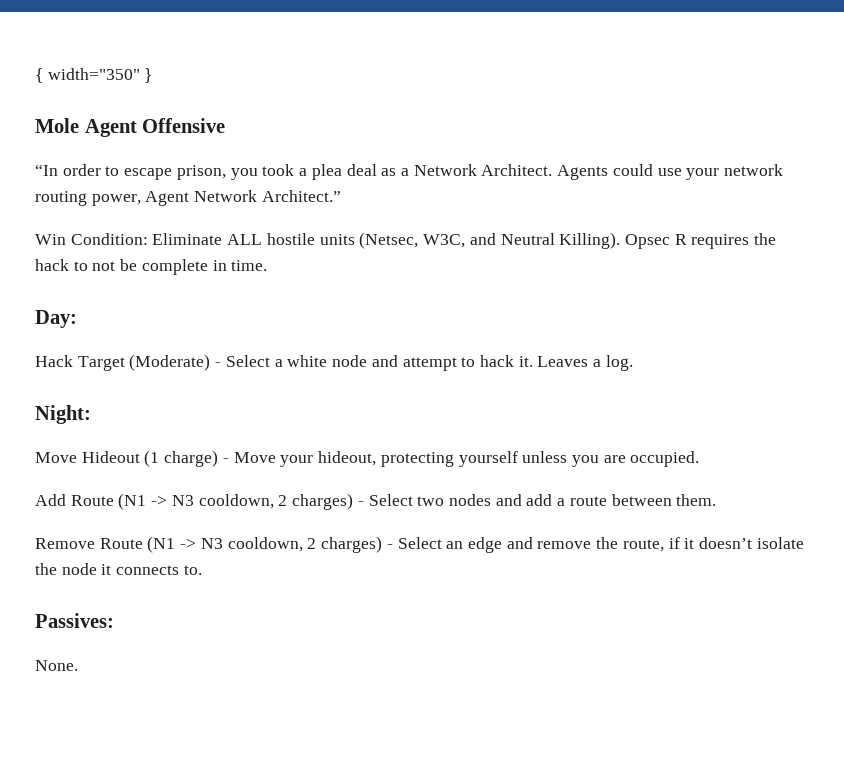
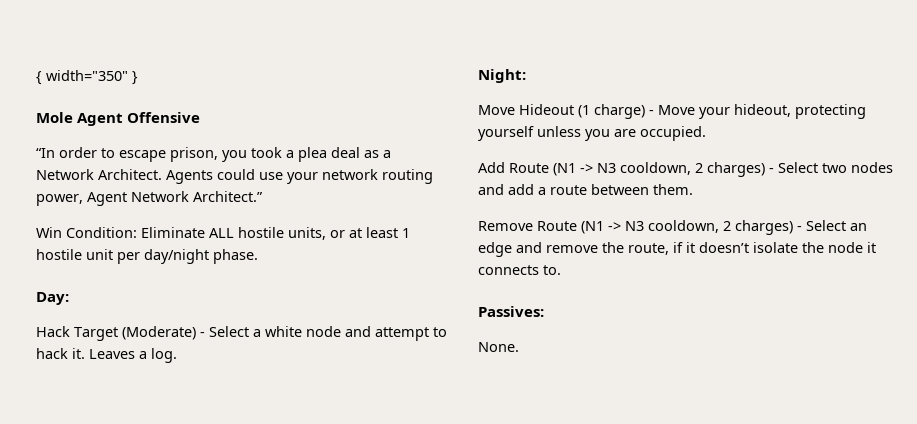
[319,232,777,249] [35,259,268,275] units (Netsec, W3C, and Neutral Killing). Opsec R requires the hack to not be complete in time. -> [288,227,410,240] [36,249,258,264] units, or at least 1 hostile unit per day/night phase.

